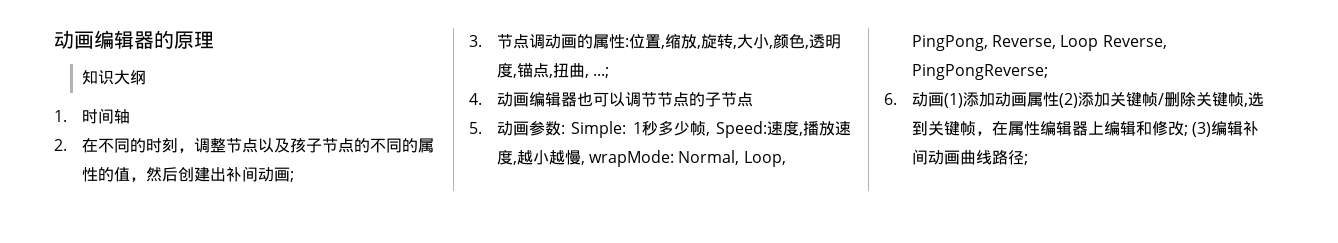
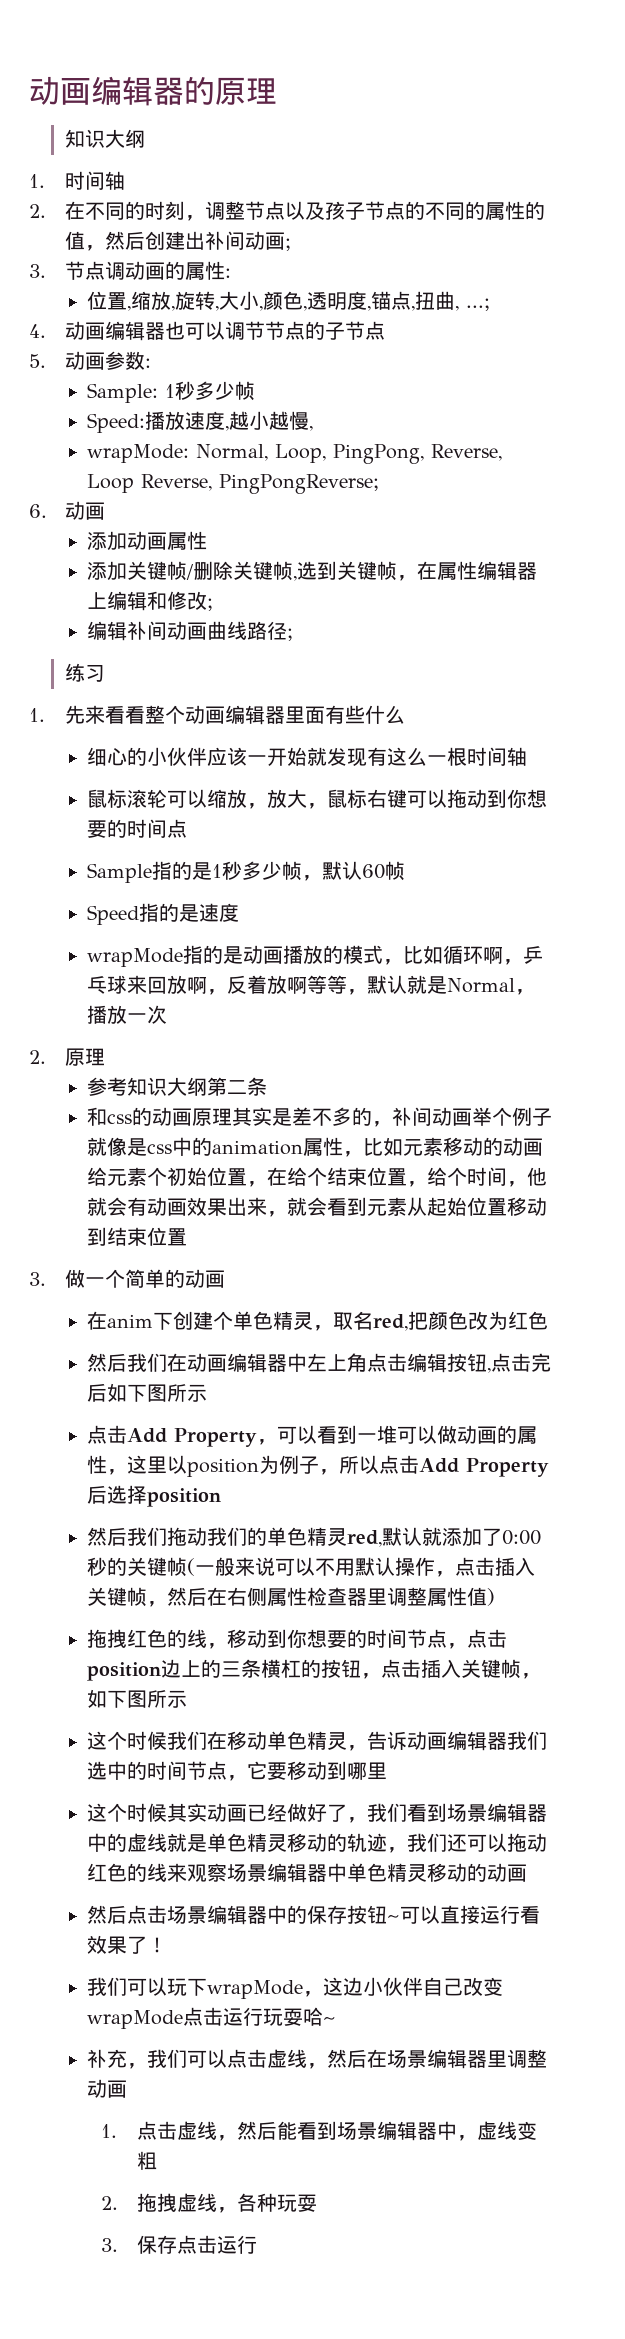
(629, 42) none -> (231, 273) //
[571,120,803,138] Simple: 1秒多少帧, Speed:速度, -> [86,381,255,403] [86,413,145,433] // Sample: 1秒多少帧 // Speed:
(585, 163) none -> (313, 428) //
[943,93,963,108] (1) -> (105, 511) //
[1058,93,1078,108] (2) -> (207, 540) //
[1191,122,1211,137] (3) -> (213, 604) //
(1028, 159) none -> [64,663,105,682] [29,705,405,725] [86,747,527,767] [86,789,547,809] [86,819,187,838] [86,861,405,883] [86,903,239,925] [86,945,543,967] [86,975,535,995] [86,1005,167,1024] [29,1048,105,1066] [86,1077,267,1096] [86,1107,552,1127] [86,1137,543,1157] [86,1167,547,1187] [86,1197,547,1217] [86,1227,187,1246] [29,1269,225,1288] [86,1311,548,1331] [86,1353,551,1373] [86,1383,207,1402] [86,1425,537,1447] [86,1455,549,1477] [86,1485,221,1507] [86,1527,541,1547] [86,1557,535,1577] [86,1587,495,1607] [86,1629,507,1649] [86,1659,541,1681] [86,1689,187,1708] [86,1731,547,1751] [86,1761,387,1781] [86,1803,547,1823] [86,1833,547,1853] [86,1863,527,1883] [86,1905,540,1925] [86,1935,167,1954] [86,1977,503,1999] [86,2007,336,2029] [86,2049,547,2069] [86,2079,127,2098] [100,2121,537,2141] [136,2151,157,2170] [100,2193,317,2213] [100,2235,257,2254] // 练习 // 1.先来看看整个动画编辑器里面有些什么 // 细心的小伙伴应该一开始就发现有这么一根时间轴 // 鼠标滚轮可以缩放，放大，鼠标右键可以拖动到你想要的时间点 // Sample指的是1秒多少帧，默认60帧 // Speed指的是速度 // wrapMode指的是动画播放的模式，比如循环啊，乒乓球来回放啊，反着放啊等等，默认就是Normal，播放一次 // 2.原理 // 参考知识大纲第二条 // 和css的动画原理其实是差不多的，补间动画举个例子就像是css中的animation属性，比如元素移动的动画给元素个初始位置，在给个结束位置，给个时间，他就会有动画效果出来，就会看到元素从起始位置移动到结束位置 // 3.做一个简单的动画 // 在anim下创建个单色精灵，取名red,把颜色改为红色 // 然后我们在动画编辑器中左上角点击编辑按钮,点击完后如下图所示 // 点击Add Property，可以看到一堆可以做动画的属性，这里以position为例子，所以点击Add Property后选择position // 然后我们拖动我们的单色精灵red,默认就添加了0:00秒的关键帧(一般来说可以不用默认操作，点击插入关键帧，然后在右侧属性检查器里调整属性值) // 拖拽红色的线，移动到你想要的时间节点，点击position边上的三条横杠的按钮，点击插入关键帧，如下图所示 // 这个时候我们在移动单色精灵，告诉动画编辑器我们选中的时间节点，它要移动到哪里 // 这个时候其实动画已经做好了，我们看到场景编辑器中的虚线就是单色精灵移动的轨迹，我们还可以拖动红色的线来观察场景编辑器中单色精灵移动的动画 // 然后点击场景编辑器中的保存按钮~可以直接运行看效果了！ // 我们可以玩下wrapMode，这边小伙伴自己改变wrapMode点击运行玩耍哈~ // 补充，我们可以点击虚线，然后在场景编辑器里调整动画 // 1.点击虚线，然后能看到场景编辑器中，虚线变粗 // 2.拖拽虚线，各种玩耍 // 3.保存点击运行

